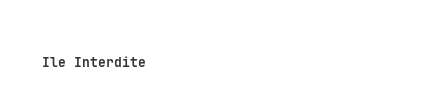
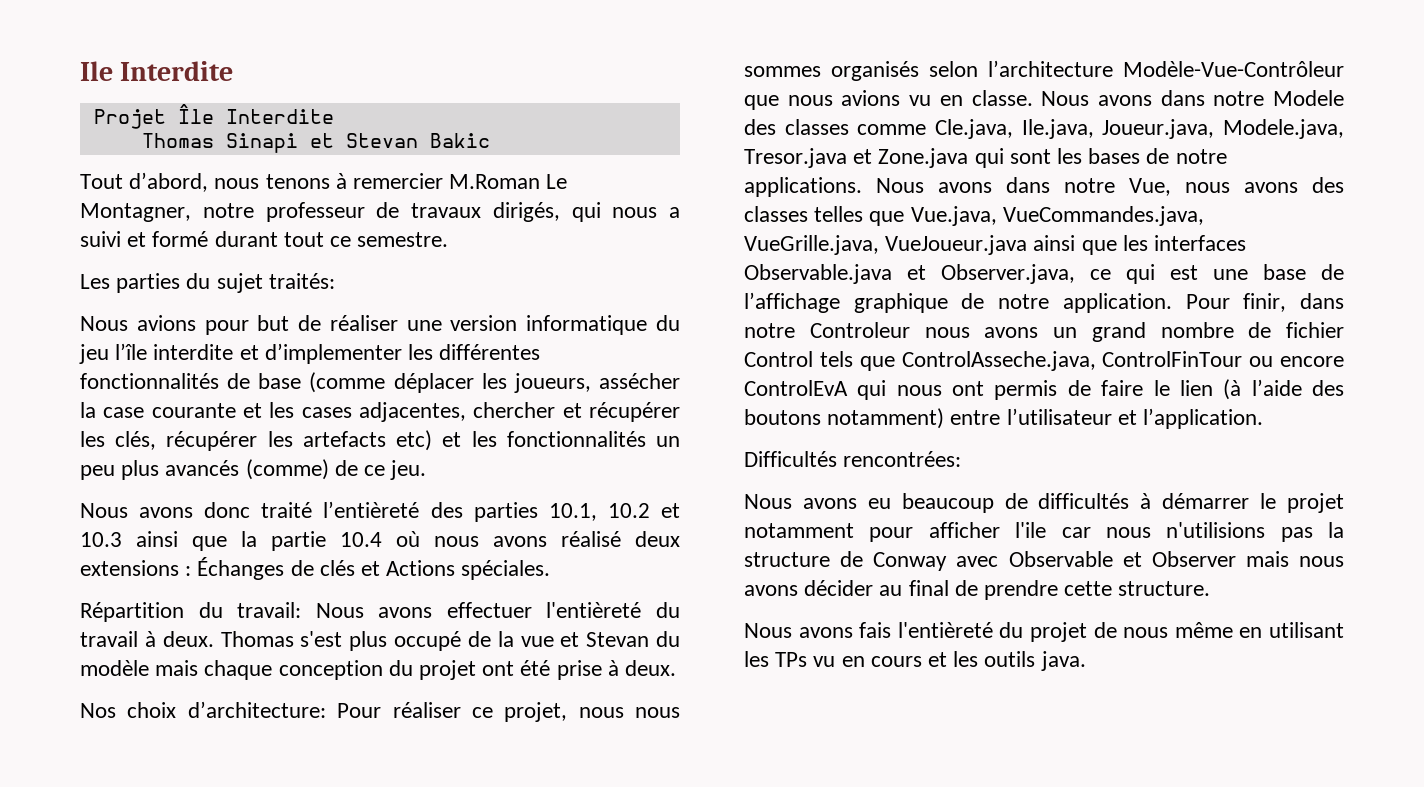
(146, 61) none -> [93,104,334,129] [141,133,490,153] [80,172,568,192] [80,202,680,222] [80,231,449,247] [80,273,335,293] [80,315,680,335] [79,343,541,364] [80,372,681,393] [80,402,680,422] [80,430,680,451] [80,459,427,480] [80,501,680,522] [80,531,680,551] [80,557,551,580] [80,602,680,622] [80,631,680,651] [80,660,677,680] [80,701,680,722] [744,60,1344,81] [744,90,1344,110] [744,119,1344,139] [744,148,1227,168] [744,177,1344,197] [744,206,1204,226] [744,235,1247,255] [744,264,1344,284] [744,292,1344,313] [744,322,1344,342] [744,351,1344,371] [744,379,1344,400] [744,408,1264,429] [744,451,962,467] [744,493,1344,513] [744,522,1344,542] [744,551,1344,571] [744,580,1211,600] [744,622,1344,642] [744,651,1086,671] // Projet Île Interdite // Thomas Sinapi et Stevan Bakic // Tout d’abord, nous tenons à remercier M.Roman Le Montagner, notre professeur de travaux dirigés, qui nous a suivi et formé durant tout ce semestre. // Les parties du sujet traités: // Nous avions pour but de réaliser une version informatique du jeu l’île interdite et d’implementer les différentes fonctionnalités de base (comme déplacer les joueurs, assécher la case courante et les cases adjacentes, chercher et récupérer les clés, récupérer les artefacts etc) et les fonctionnalités un peu plus avancés (comme) de ce jeu. // Nous avons donc traité l’entièreté des parties 10.1, 10.2 et 10.3 ainsi que la partie 10.4 où nous avons réalisé deux extensions : Échanges de clés et Actions spéciales. // Répartition du travail: Nous avons effectuer l'entièreté du travail à deux. Thomas s'est plus occupé de la vue et Stevan du modèle mais chaque conception du projet ont été prise à deux. // Nos choix d’architecture: Pour réaliser ce projet, nous nous sommes organisés selon l’architecture Modèle-Vue-Contrôleur que nous avions vu en classe. Nous avons dans notre Modele des classes comme Cle.java, Ile.java, Joueur.java, Modele.java, Tresor.java et Zone.java qui sont les bases de notre applications. Nous avons dans notre Vue, nous avons des classes telles que Vue.java, VueCommandes.java, VueGrille.java, VueJoueur.java ainsi que les interfaces Observable.java et Observer.java, ce qui est une base de l’affichage graphique de notre application. Pour finir, dans notre Controleur nous avons un grand nombre de fichier Control tels que ControlAsseche.java, ControlFinTour ou encore ControlEvA qui nous ont permis de faire le lien (à l’aide des boutons notamment) entre l’utilisateur et l’application. // Difficultés rencontrées: // Nous avons eu beaucoup de difficultés à démarrer le projet notamment pour afficher l'ile car nous n'utilisions pas la structure de Conway avec Observable et Observer mais nous avons décider au final de prendre cette structure. // Nous avons fais l'entièreté du projet de nous même en utilisant les TPs vu en cours et les outils java.

